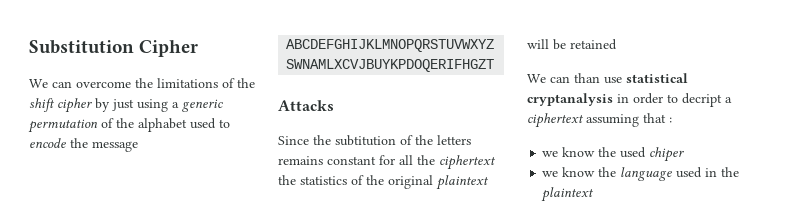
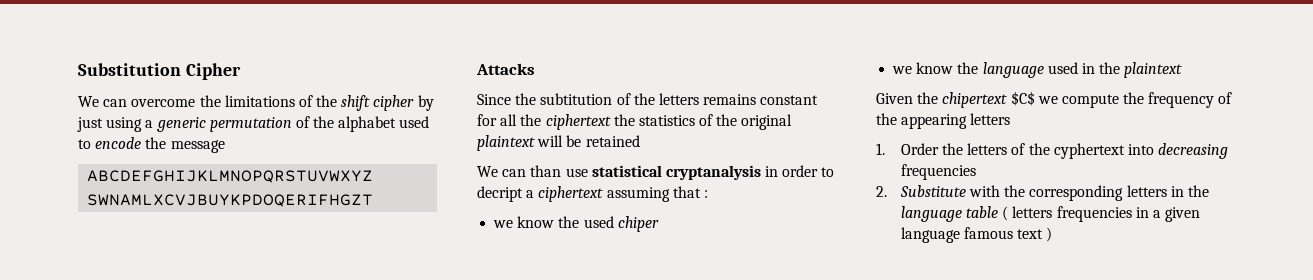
(595, 194) none -> [876,91,1233,108] [876,113,1011,129] [876,143,1229,159] [900,164,976,180] [876,185,1210,201] [900,206,1201,222] [900,227,1053,243] // Given the chipertext $C$ we compute the frequency of the appearing letters // 1. Order the letters of the cyphertext into decreasing frequencies // 2. Substitute with the corresponding letters in the language table ( letters frequencies in a given language famous text )

